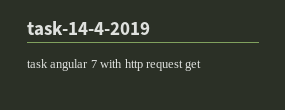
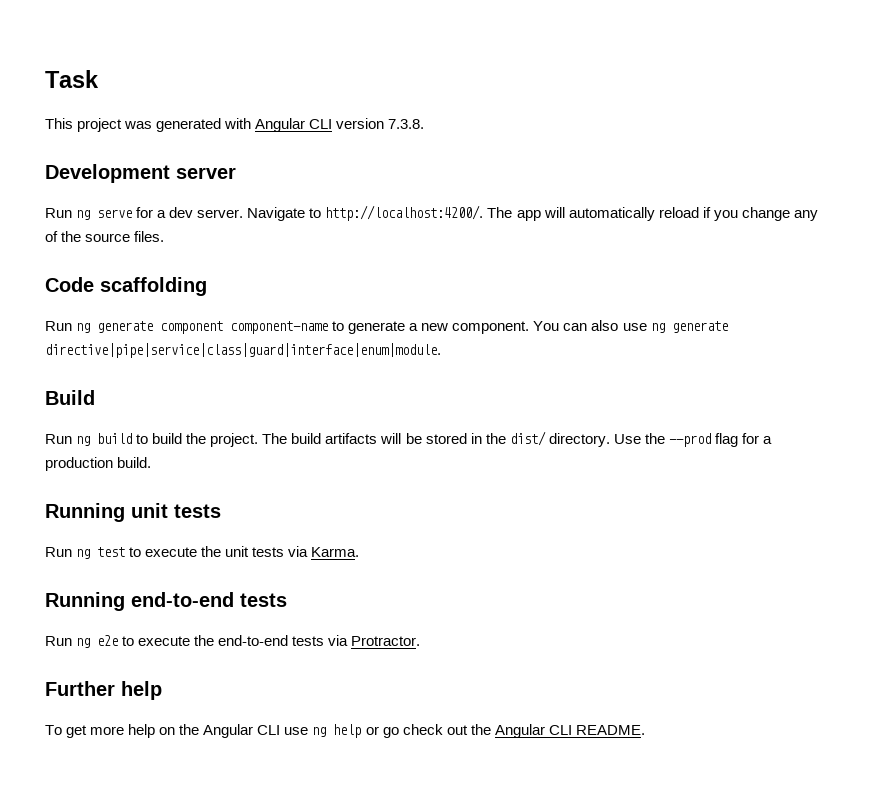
[27,21,150,36] [27,59,202,71] task-14-4-2019 // task angular 7 with http request get -> [45,70,99,88] [45,118,425,132] [45,164,236,183] [45,205,818,221] [45,231,165,242] [45,277,207,296] [45,320,728,334] [45,343,441,358] [45,390,95,405] [45,431,773,447] [45,457,152,471] [45,503,221,522] [45,546,360,559] [45,592,287,611] [45,635,421,648] [45,681,162,700] [45,724,645,738] Task // This project was generated with Angular CLI version 7.3.8. // Development server // Run ng serve for a dev server. Navigate to http://localhost:4200/. The app will automatically reload if you change any of the source files. // Code scaffolding // Run ng generate component component-name to generate a new component. You can also use ng generate directive|pipe|service|class|guard|interface|enum|module. // Build // Run ng build to build the project. The build artifacts will be stored in the dist/ directory. Use the --prod flag for a production build. // Running unit tests // Run ng test to execute the unit tests via Karma. // Running end-to-end tests // Run ng e2e to execute the end-to-end tests via Protractor. // Further help // To get more help on the Angular CLI use ng help or go check out the Angular CLI README.

